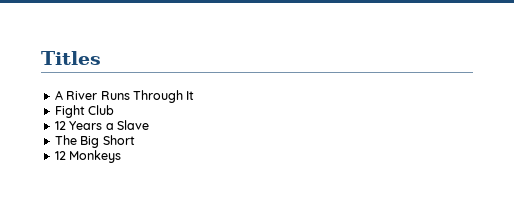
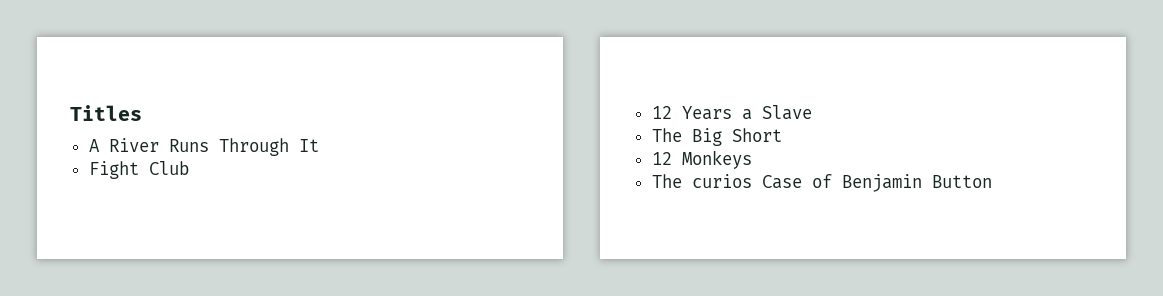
(122, 156) none -> [651,174,992,192] // The curios Case of Benjamin Button

